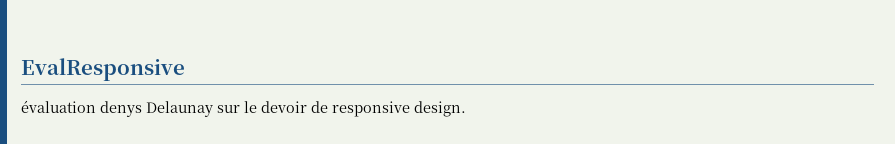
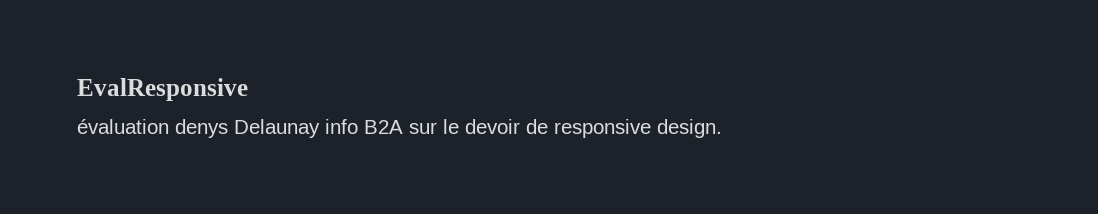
(213, 109) none -> [325,119,403,134] info B2A

